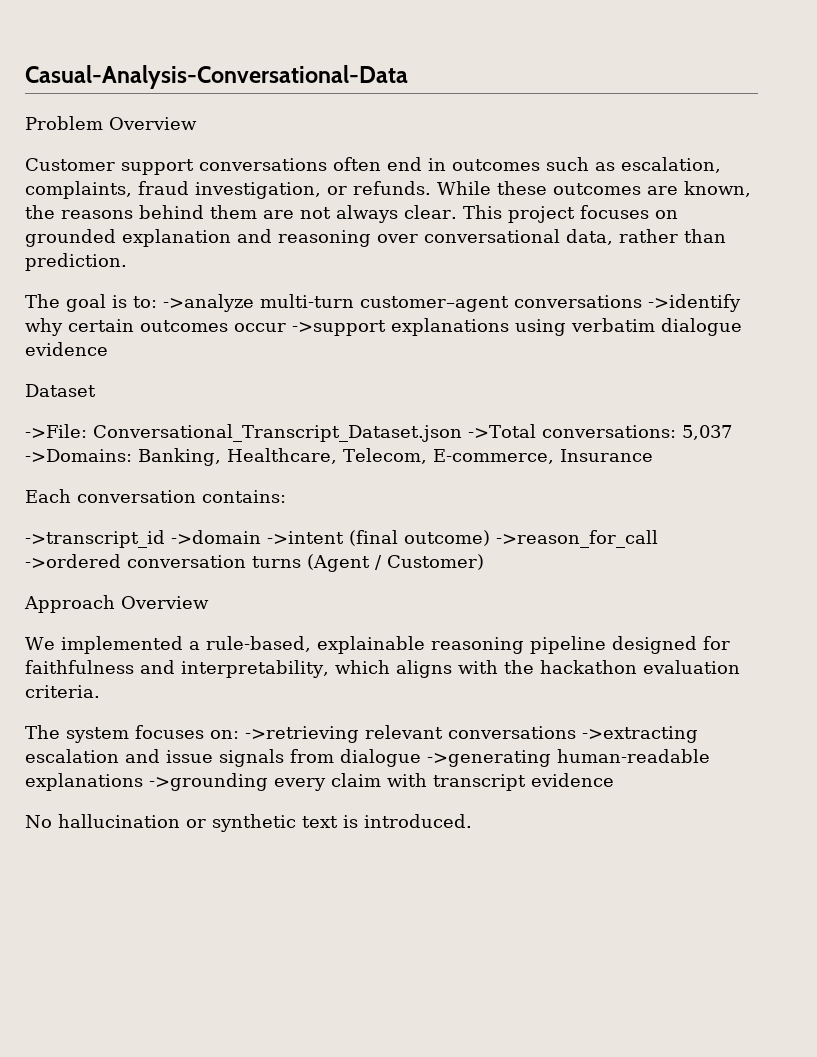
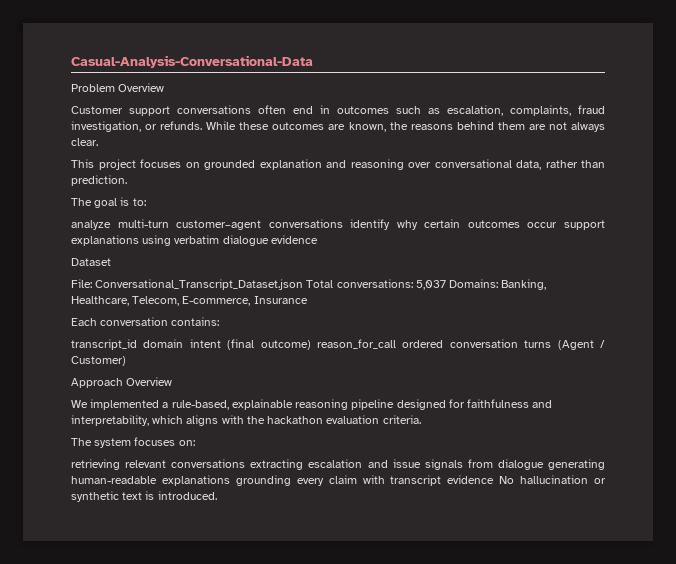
(457, 212) none -> (98, 142) //
[163,294,254,312] ->analyze -> [71,220,111,230] // analyze
[648,294,741,312] ->identify -> [350,219,391,230] identify
[292,320,386,336] ->support -> [563,220,605,230] support
[25,424,536,442] ->File: Conversational_Transcript_Dataset.json ->Total -> [71,279,334,290] File: Conversational_Transcript_Dataset.json Total
[25,449,132,462] ->Domains: -> [449,279,499,288] Domains:
[25,530,658,548] [25,554,121,568] ->transcript_id ->domain ->intent (final outcome) ->reason_for_call ->ordered -> [71,339,444,350] transcript_id domain intent (final outcome) reason_for_call ordered
[245,726,359,743] ->retrieving -> [71,459,120,470] // retrieving
[582,726,698,743] ->extracting -> [250,459,304,470] extracting
[427,750,551,767] ->generating -> [548,459,606,470] generating
[149,773,268,791] ->grounding -> [235,475,291,486] grounding
(614, 780) // -> (495, 479) none

